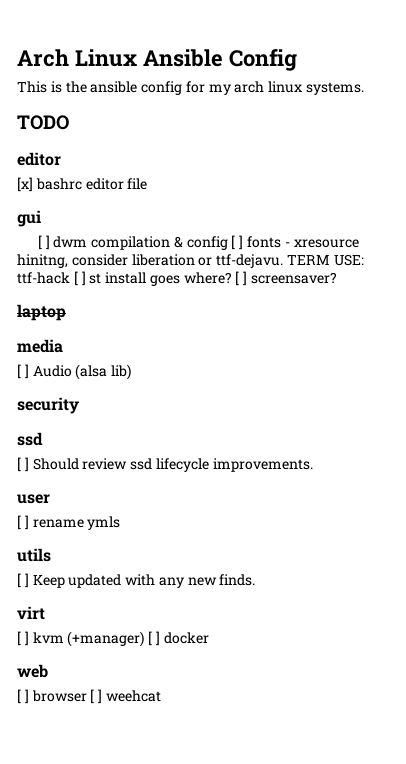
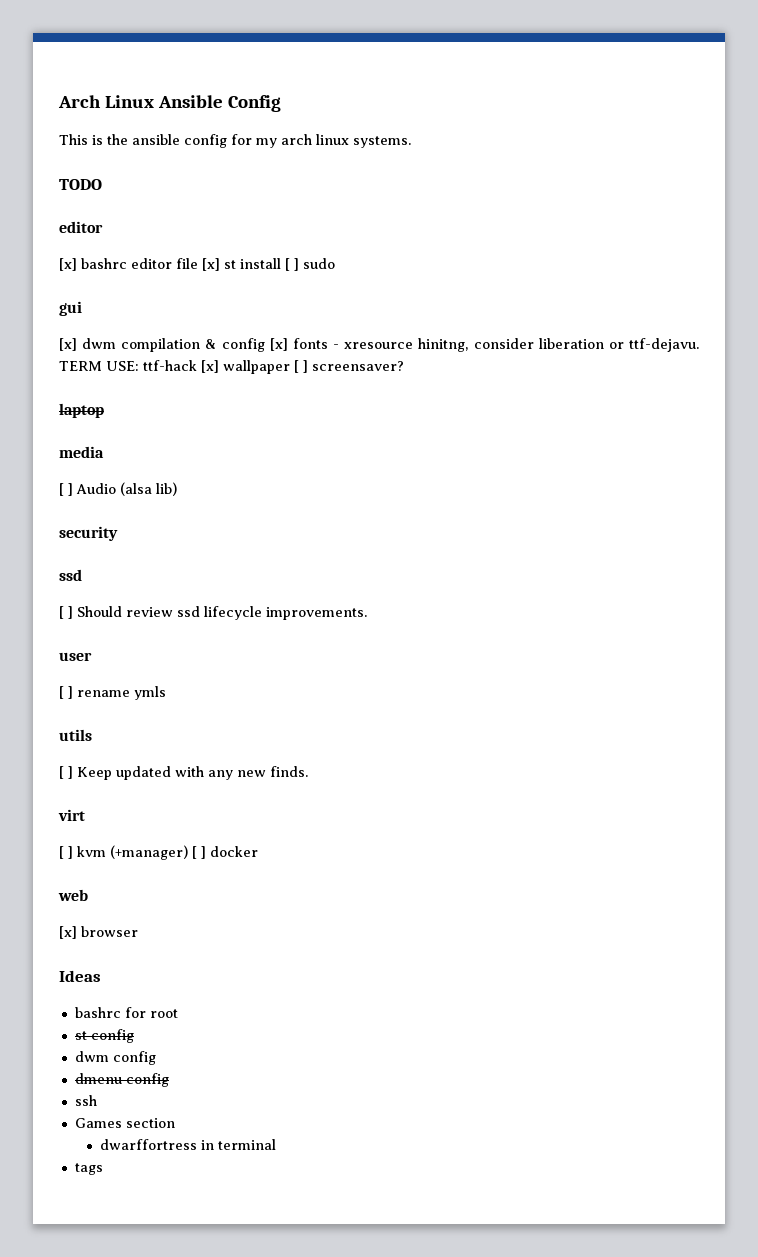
(148, 184) none -> [202,258,335,271] [x] st install [ ] sudo
[37,235,50,250] [ ] -> [59,338,77,351] [x]
[231,235,244,250] [ ] -> [269,338,288,351] [x]
[73,271,232,286] [ ] st install goes where? -> [201,360,290,374] [x] wallpaper
[17,689,29,704] [ ] -> [59,926,77,939] [x]
[90,689,161,704] [ ] weehcat -> [59,970,101,982] [74,1007,178,1018] [74,1029,134,1043] [74,1051,156,1065] [74,1073,169,1087] [74,1095,97,1106] [74,1118,175,1128] [99,1139,276,1150] [74,1163,103,1175] // Ideas // bashrc for root // st config // dwm config // dmenu config // ssh // Games section // dwarffortress in terminal // tags

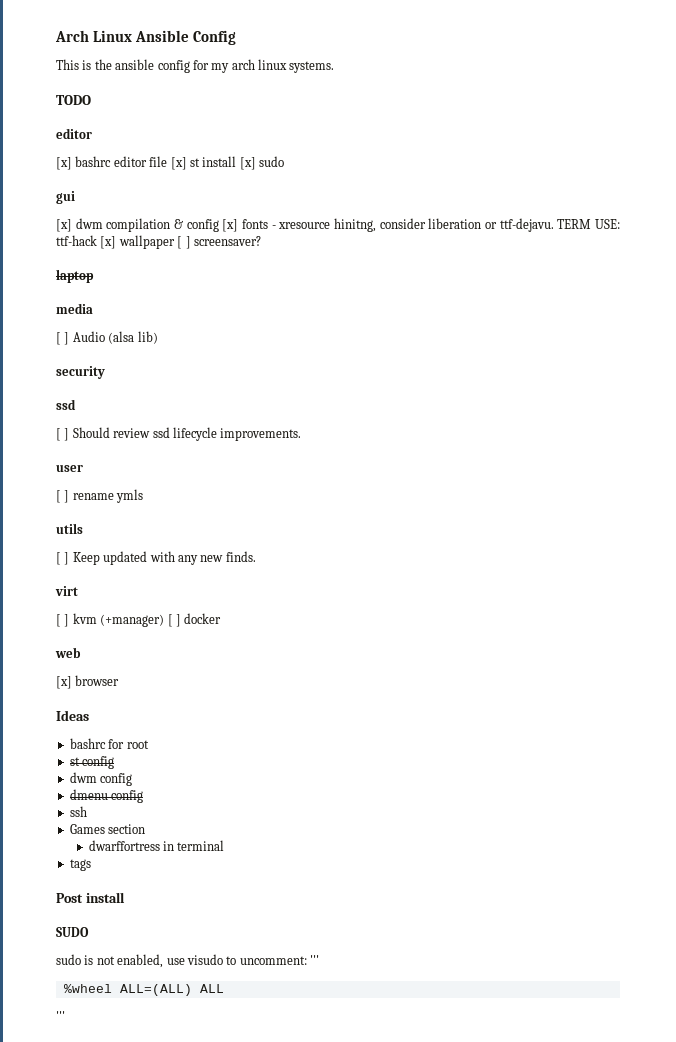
[285,258,299,271] [ ] -> [239,157,256,170] [x]
(103, 1169) none -> [56,892,125,903] [56,927,89,937] [56,954,319,968] [63,984,224,996] [56,1011,65,1021] // Post install // SUDO // sudo is not enabled, use visudo to uncomment: ''' // %wheel ALL=(ALL) ALL // '''

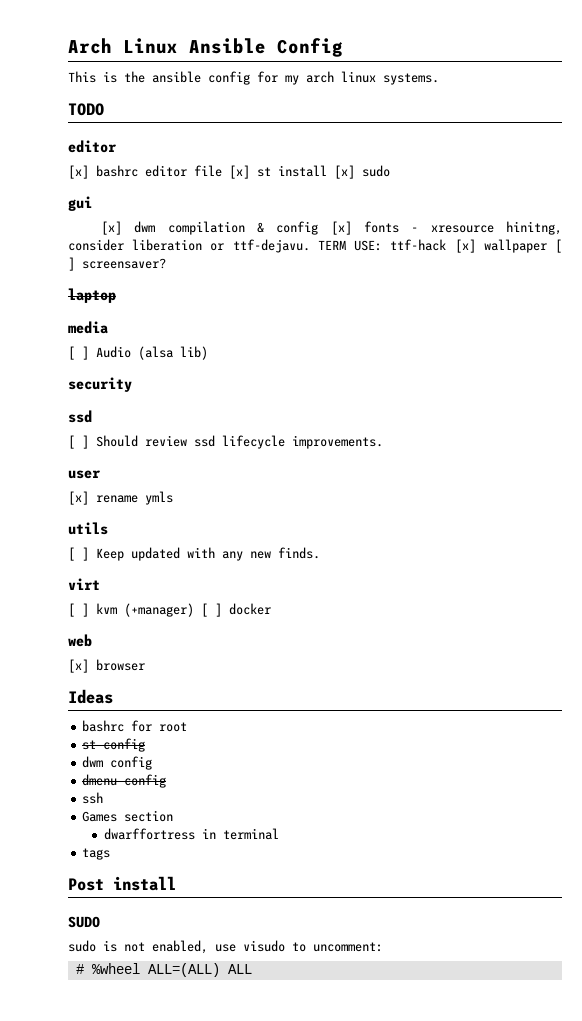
[56,490,70,503] [ ] -> [68,491,89,505] [x]
[310,955,319,965] ''' // -> [75,964,84,974] // #
[56,1011,65,1021] // ''' -> (252, 969) none

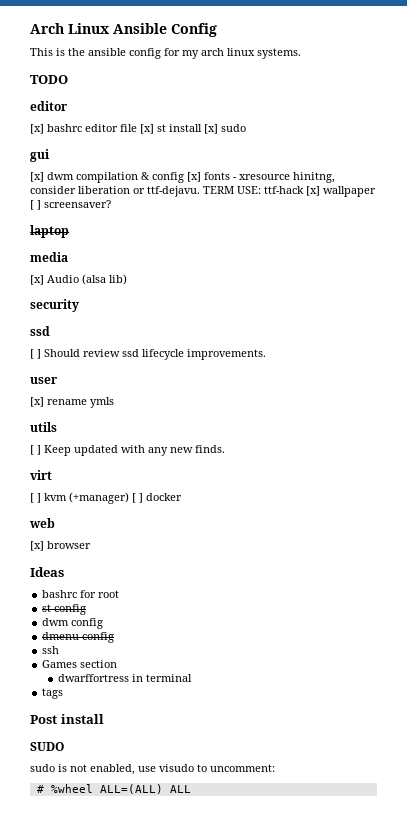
[68,346,89,360] [ ] -> [30,275,44,285] [x]

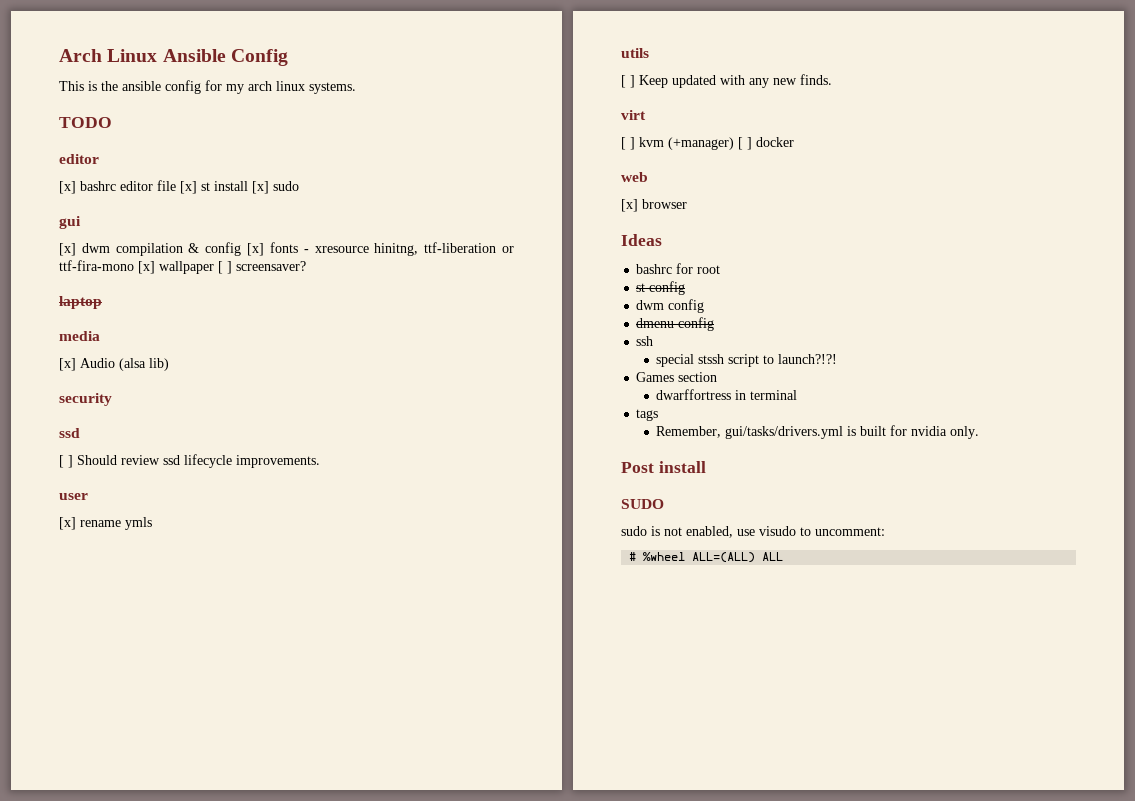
[30,186,304,197] consider liberation or ttf-dejavu. TERM USE: ttf-hack -> [424,242,514,253] [59,260,134,271] ttf-liberation or ttf-fira-mono
(60, 650) none -> [656,354,838,367] // special stssh script to launch?!?!
(64, 693) none -> [656,425,980,439] // Remember, gui/tasks/drivers.yml is built for nvidia only.

